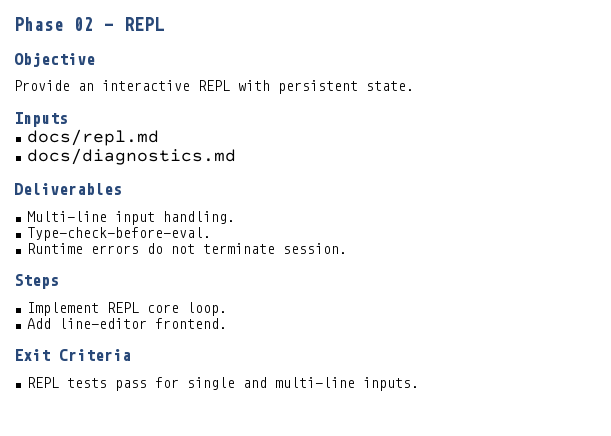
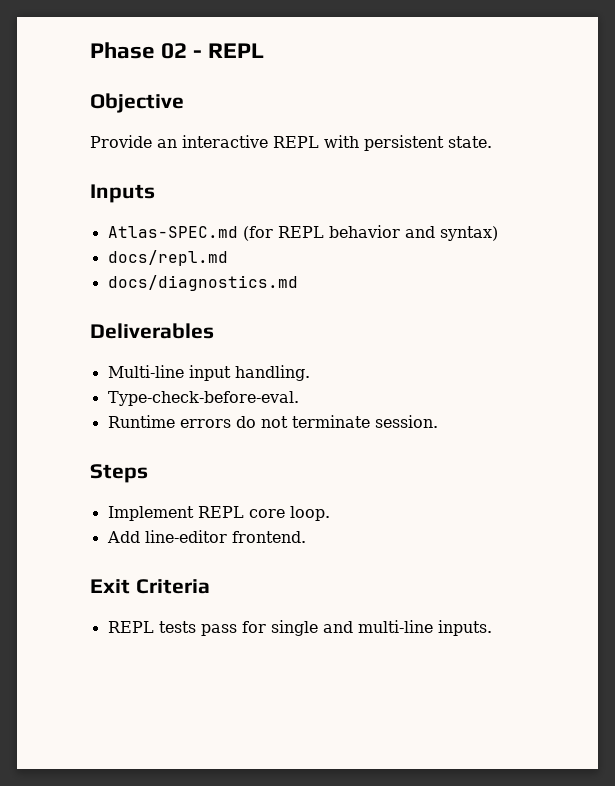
(68, 119) none -> [107,225,498,241] // Atlas-SPEC.md (for REPL behavior and syntax)

